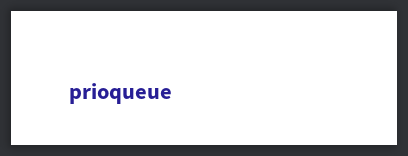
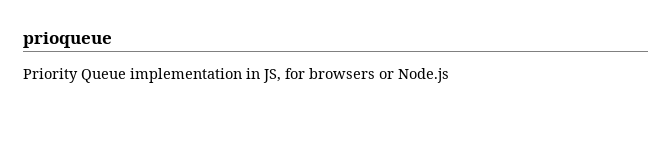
(172, 93) none -> [23,68,449,83] // Priority Queue implementation in JS, for browsers or Node.js

